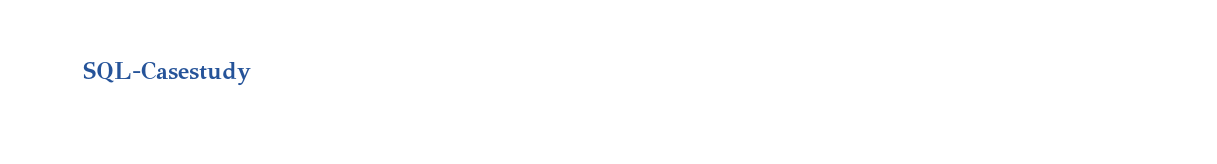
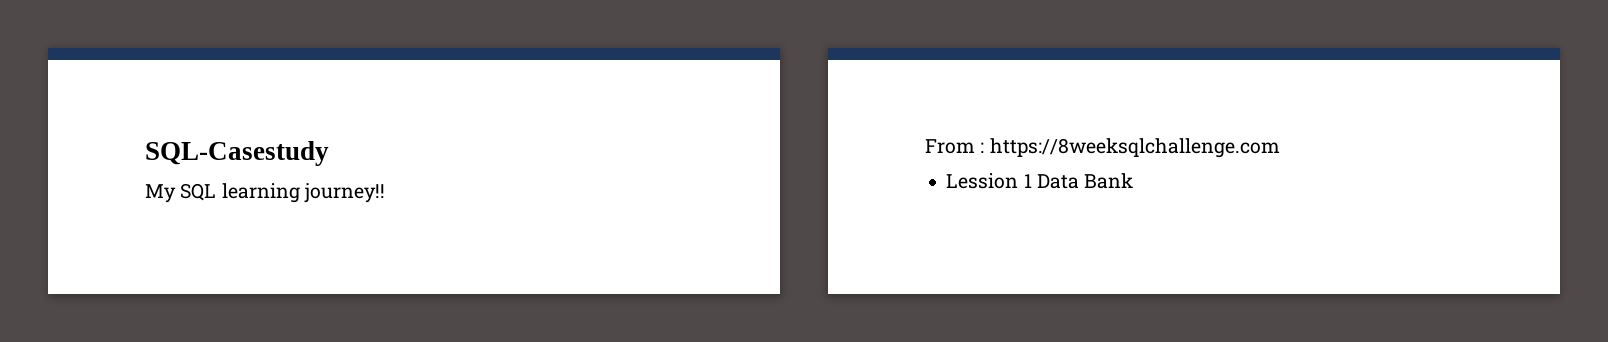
(251, 73) none -> [145,183,385,203] [925,138,1280,158] [946,173,1134,189] // My SQL learning journey!! // From : https://8weeksqlchallenge.com // Lession 1 Data Bank

